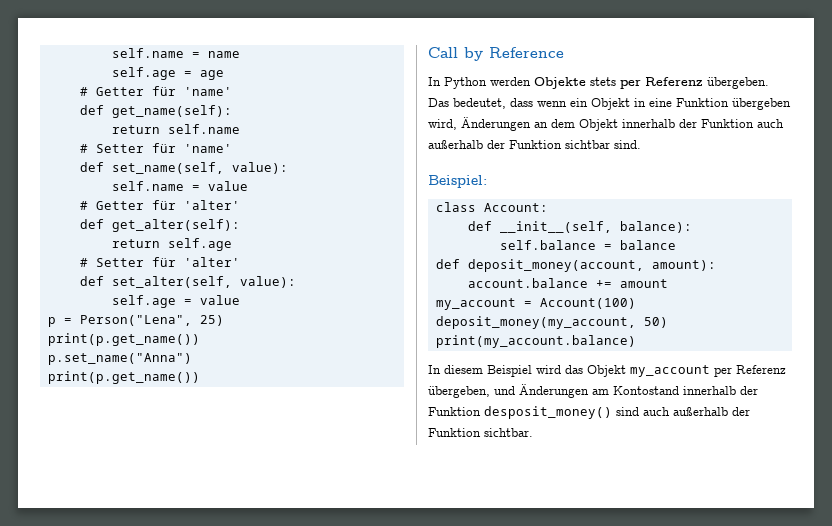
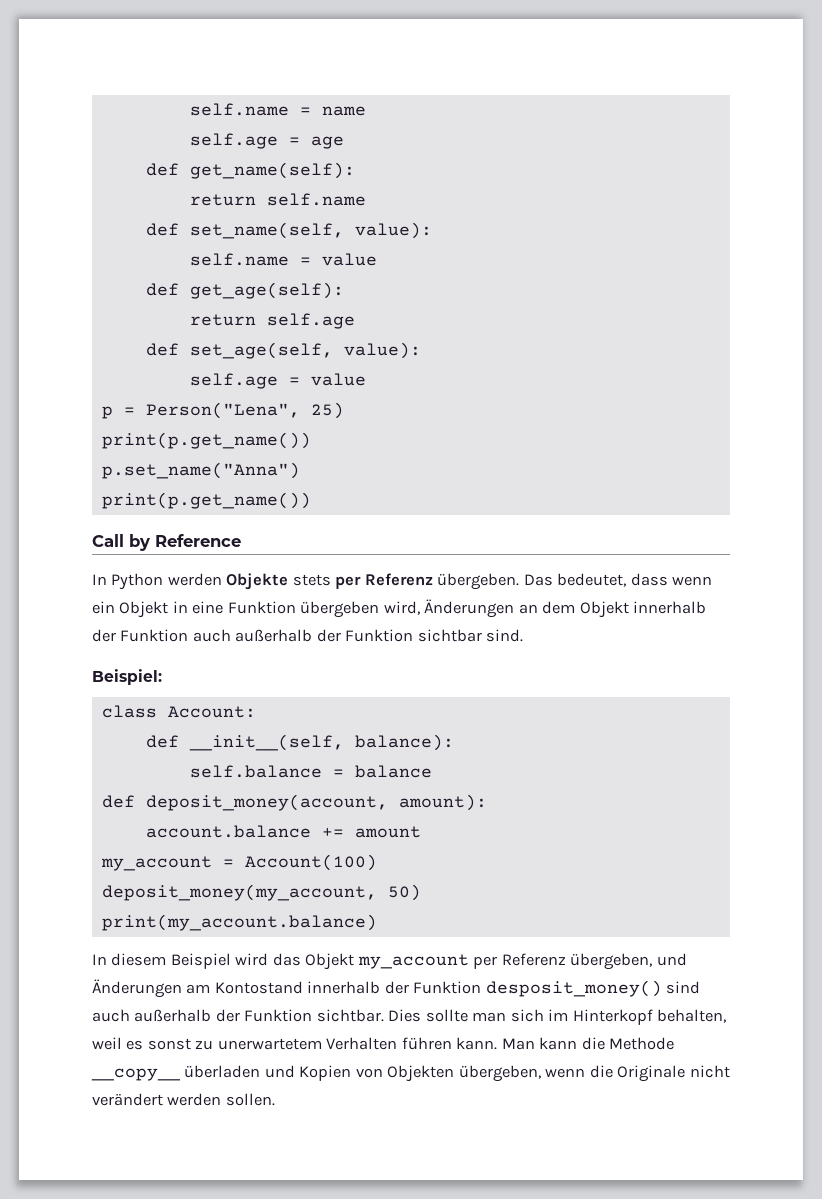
[79,86,232,96] // # Getter für 'name' -> (344, 142) none
[79,143,232,153] // # Setter für 'name' -> (366, 199) none
[79,200,240,210] [79,219,240,232] // # Getter für 'alter' // def get_alter(self): -> [145,282,344,299] // def get_age(self):
[79,257,240,267] [79,276,232,288] // # Setter für 'alter' // def set_alter(self, -> [145,342,333,359] // def set_age(self,
(533, 432) none -> [388,1009,727,1025] [92,1037,675,1050] [91,1065,730,1082] [92,1093,275,1106] Dies sollte man sich im Hinterkopf behalten, weil es sonst zu unerwartetem Verhalten führen kann. Man kann die Methode __copy__ überladen und Kopien von Objekten übergeben, wenn die Originale nicht verändert werden sollen.

